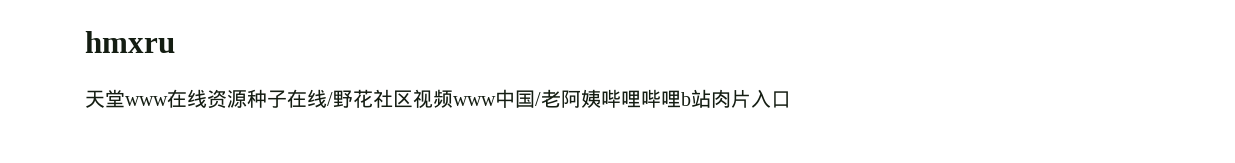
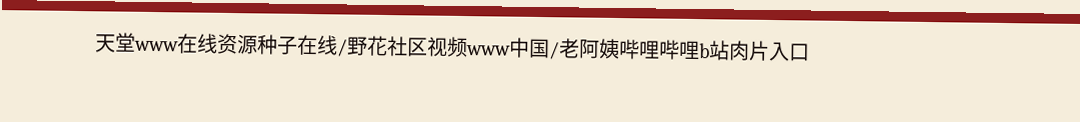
[85,31,175,53] hmxru // -> (95, 43) none

